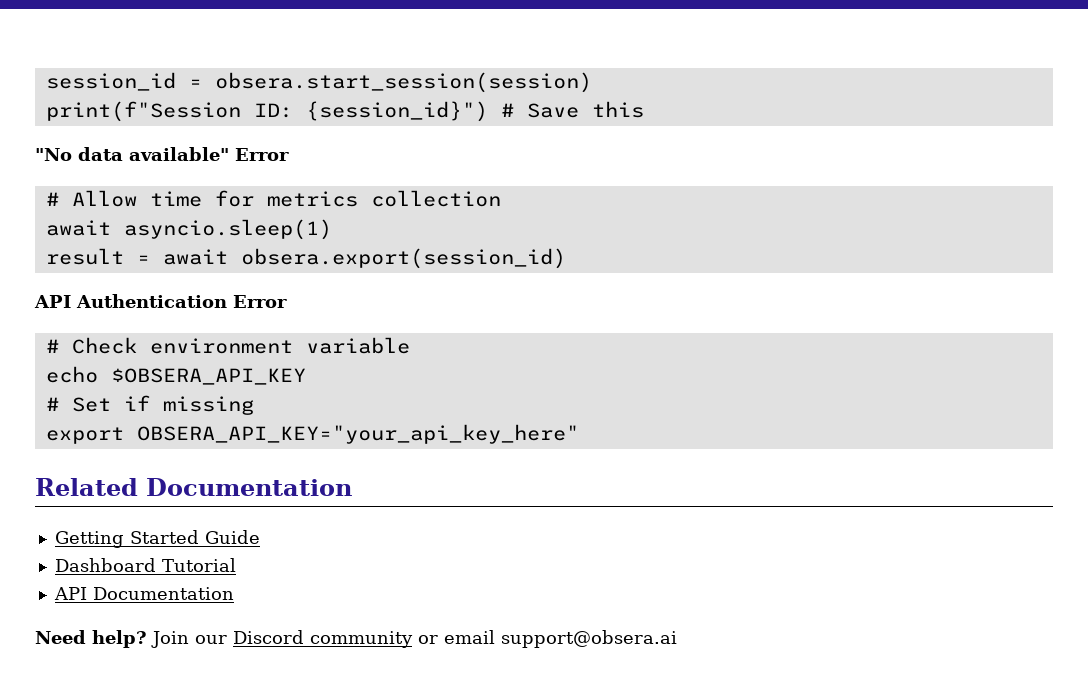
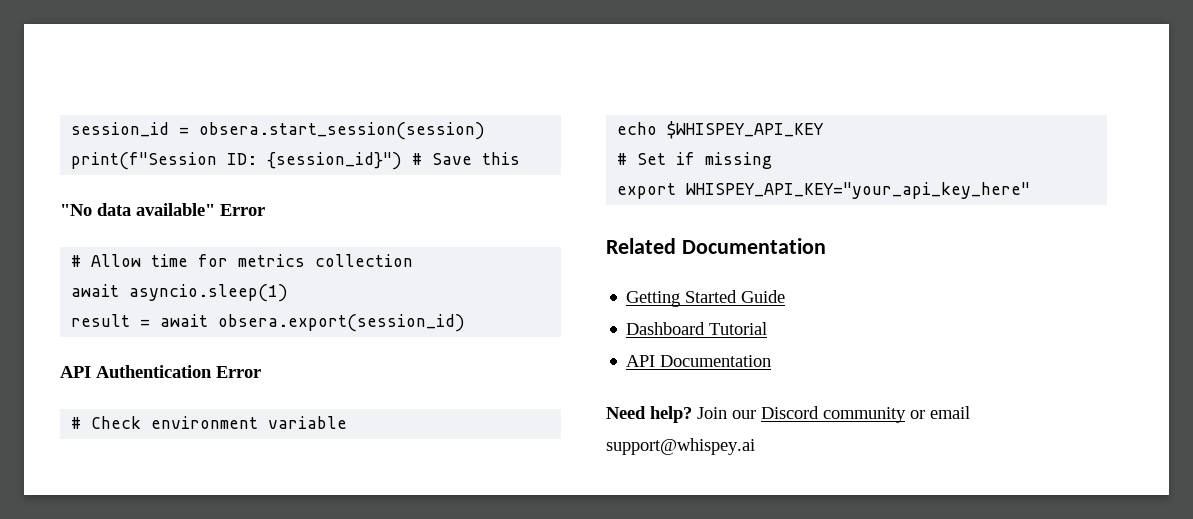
[110,368,306,385] $OBSERA_API_KEY -> [667,121,825,139] $WHISPEY_API_KEY
[136,424,579,444] OBSERA_API_KEY="your_api_key_here" -> [686,182,1031,199] WHISPEY_API_KEY="your_api_key_here"
[501,630,677,648] support@obsera.ai -> [606,438,755,455] support@whispey.ai

